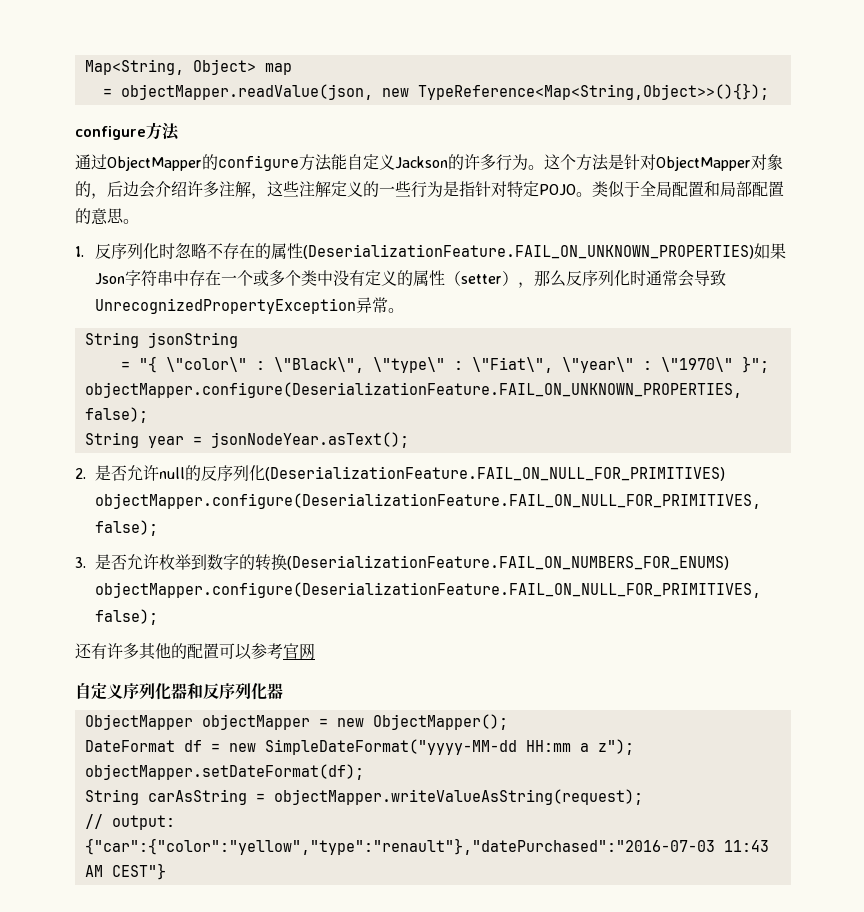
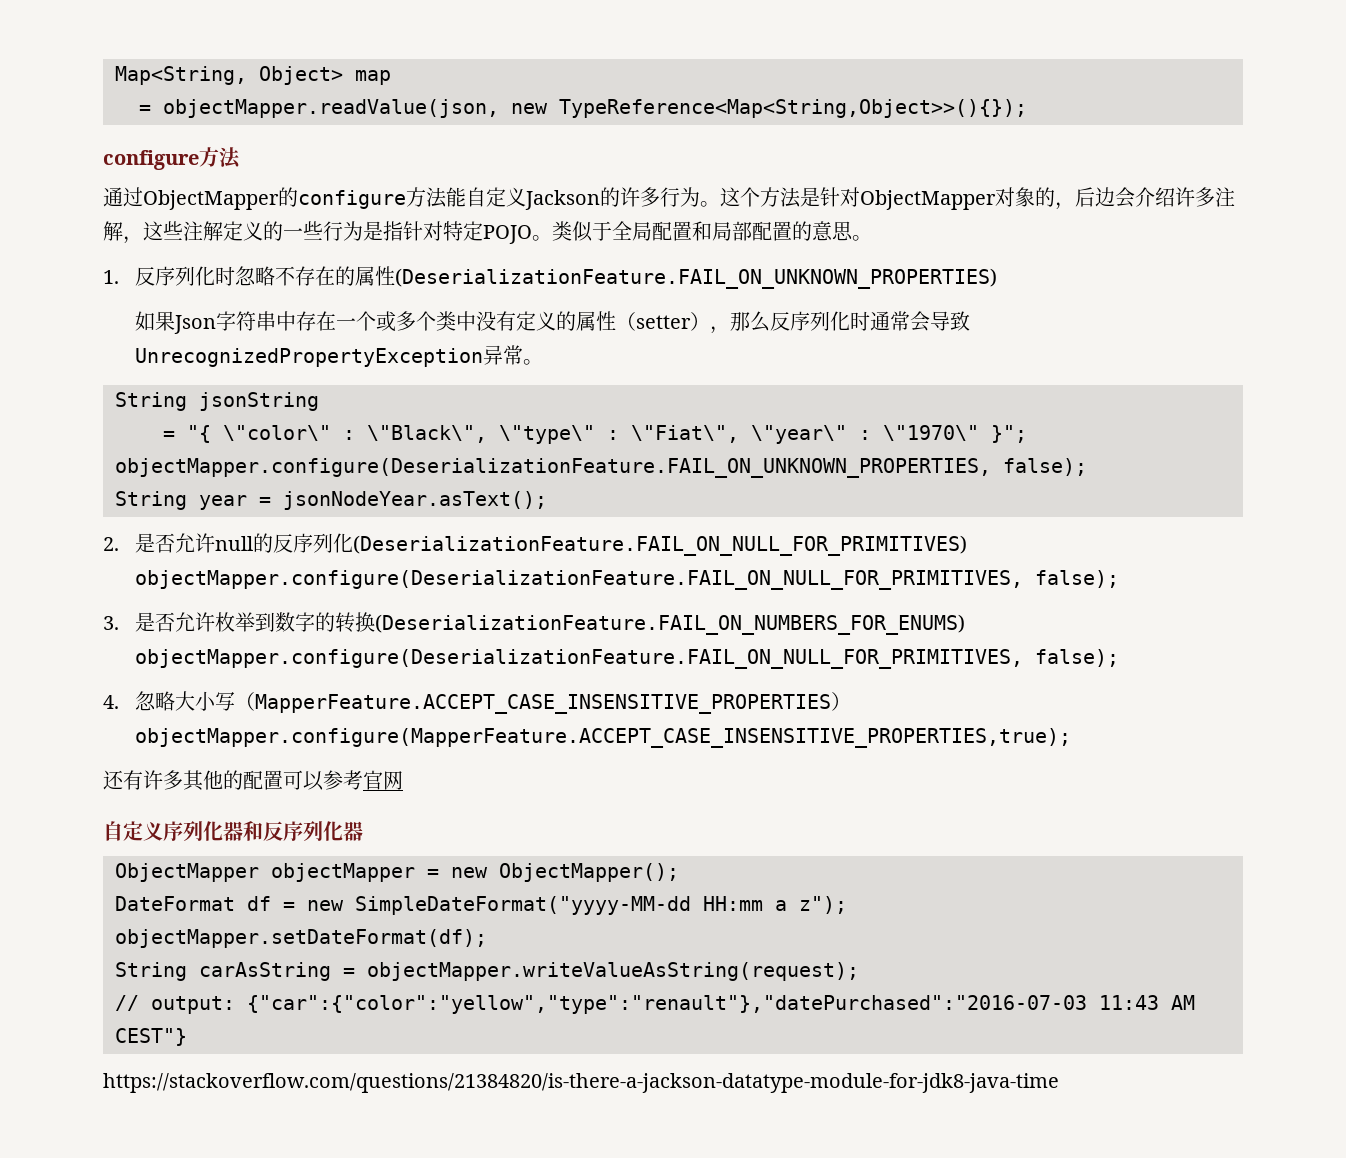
(754, 251) none -> (997, 278) //
(158, 617) none -> [103,691,851,714] [134,728,1071,748] // 4.忽略大小写（MapperFeature.ACCEPT_CASE_INSENSITIVE_PROPERTIES）objectMapper.configure(MapperFeature.ACCEPT_CASE_INSENSITIVE_PROPERTIES,true);
(166, 871) none -> [103,1073,1059,1093] // https://stackoverflow.com/questions/21384820/is-there-a-jackson-datatype-module-for-jdk8-java-time

